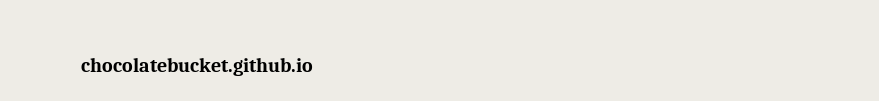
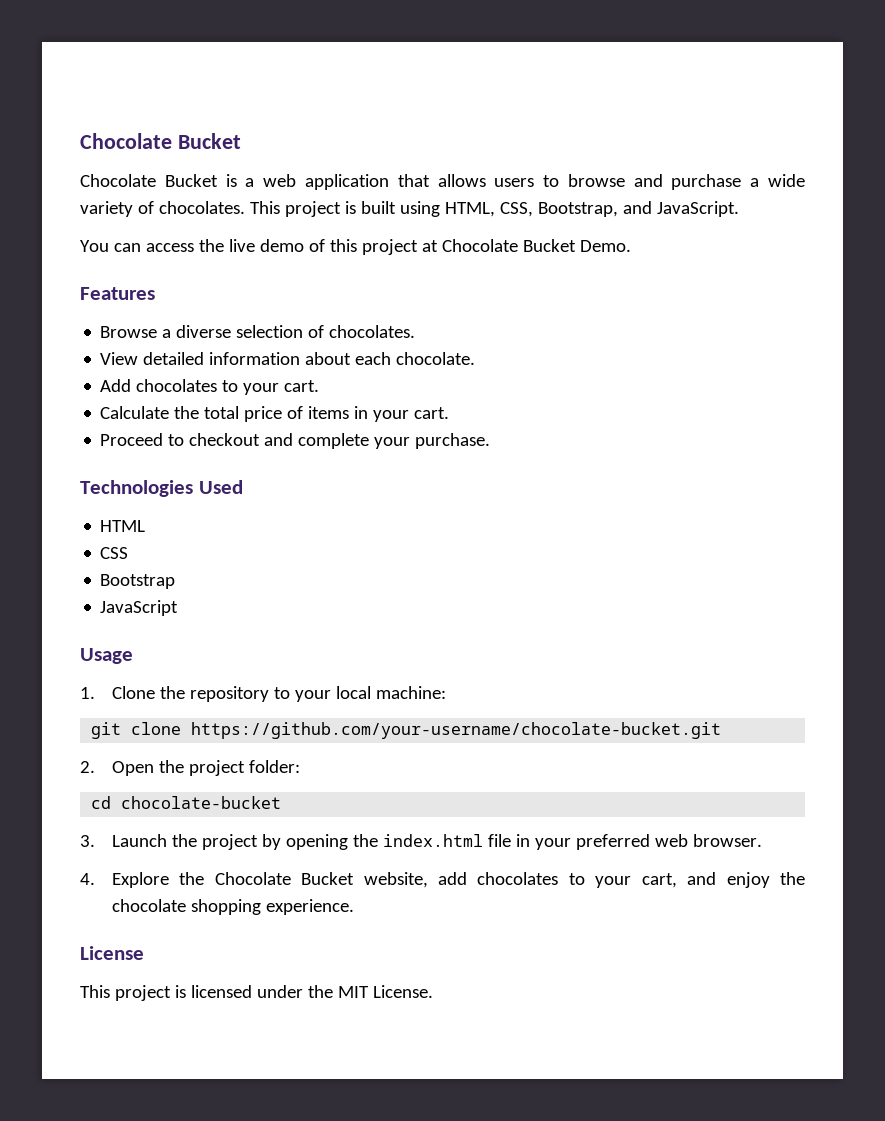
[81,57,313,76] chocolatebucket.github.io -> [80,133,241,149] [80,174,806,190] [80,201,739,217] [80,239,631,255] [80,287,155,300] [100,325,416,338] [100,352,476,365] [100,379,320,395] [100,406,450,422] [100,433,491,449] [80,480,243,497] [100,520,146,532] [100,547,129,559] [100,574,176,589] [100,600,179,616] [80,648,133,664] [80,686,446,702] [91,722,722,739] [80,760,300,776] [91,796,282,809] [80,834,762,850] [80,872,805,888] [111,899,354,915] [80,946,144,960] [80,985,433,1001] Chocolate Bucket // Chocolate Bucket is a web application that allows users to browse and purchase a wide variety of chocolates. This project is built using HTML, CSS, Bootstrap, and JavaScript. // You can access the live demo of this project at Chocolate Bucket Demo. // Features // Browse a diverse selection of chocolates. // View detailed information about each chocolate. // Add chocolates to your cart. // Calculate the total price of items in your cart. // Proceed to checkout and complete your purchase. // Technologies Used // HTML // CSS // Bootstrap // JavaScript // Usage // 1. Clone the repository to your local machine: // git clone https://github.com/your-username/chocolate-bucket.git // 2. Open the project folder: // cd chocolate-bucket // 3. Launch the project by opening the index.html file in your preferred web browser. // 4. Explore the Chocolate Bucket website, add chocolates to your cart, and enjoy the chocolate shopping experience. // License // This project is licensed under the MIT License.

